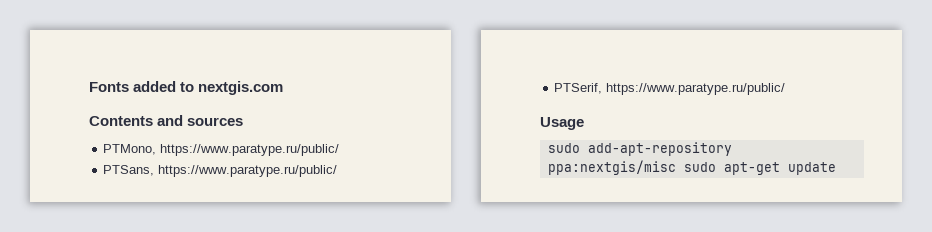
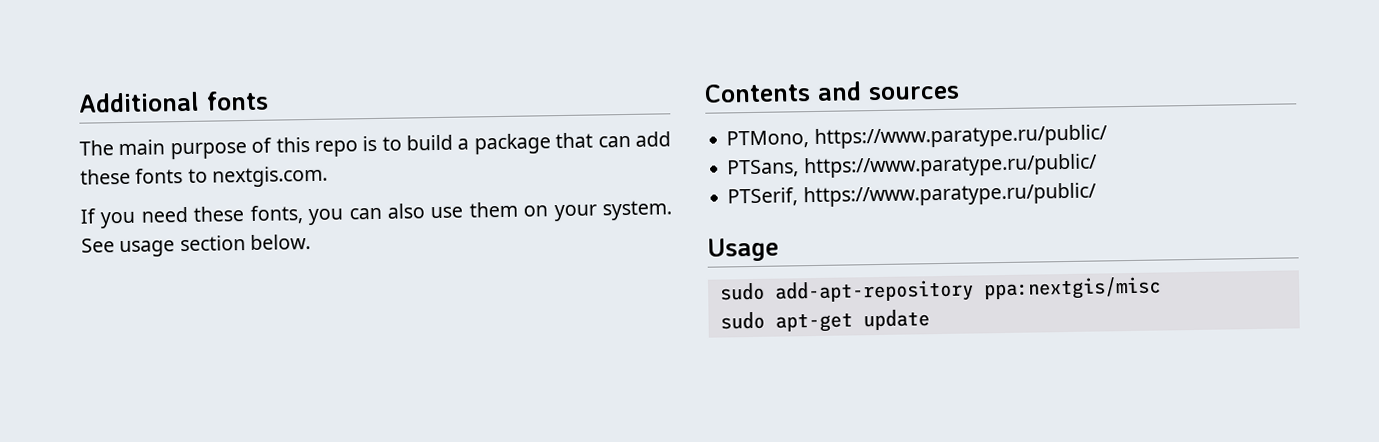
[89,81,284,95] Fonts added to nextgis.com -> [78,90,269,113] [79,131,671,160] [80,165,328,188] [80,200,672,229] [81,234,311,258] Additional fonts // The main purpose of this repo is to build a package that can add these fonts to nextgis.com. // If you need these fonts, you can also use them on your system. See usage section below.
(676, 167) none -> (1161, 288) //

